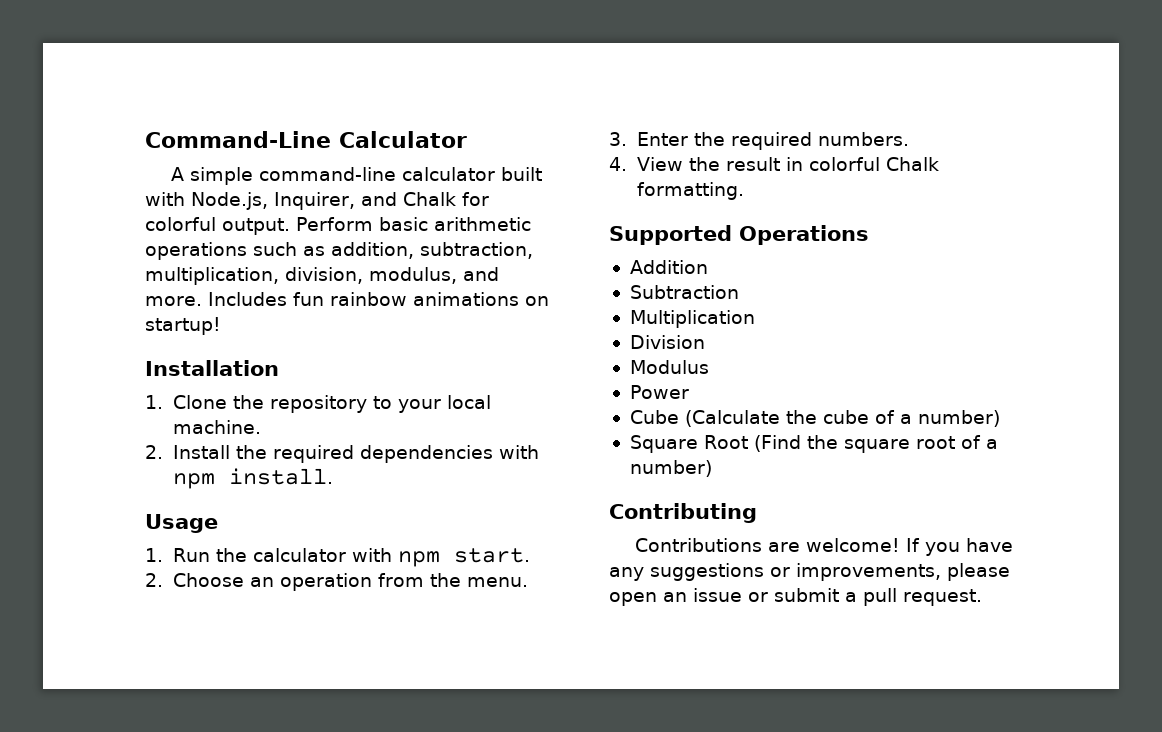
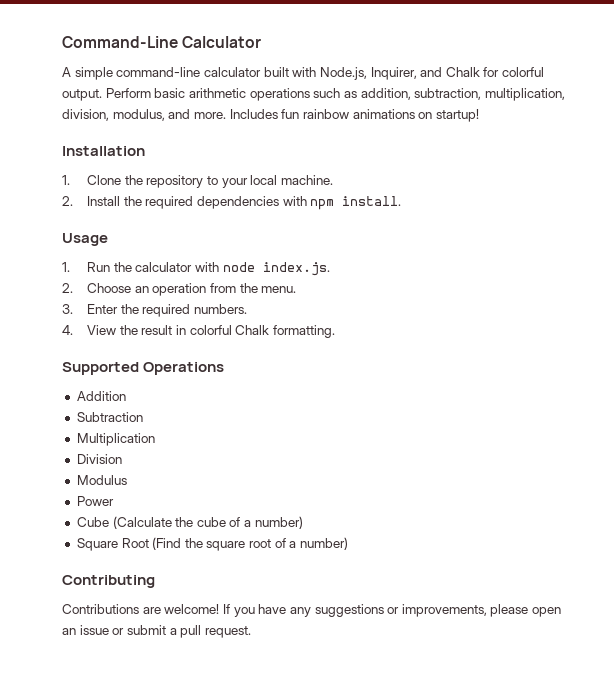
[398,548,531,567] npm start. -> [222,262,330,276] node index.js.

